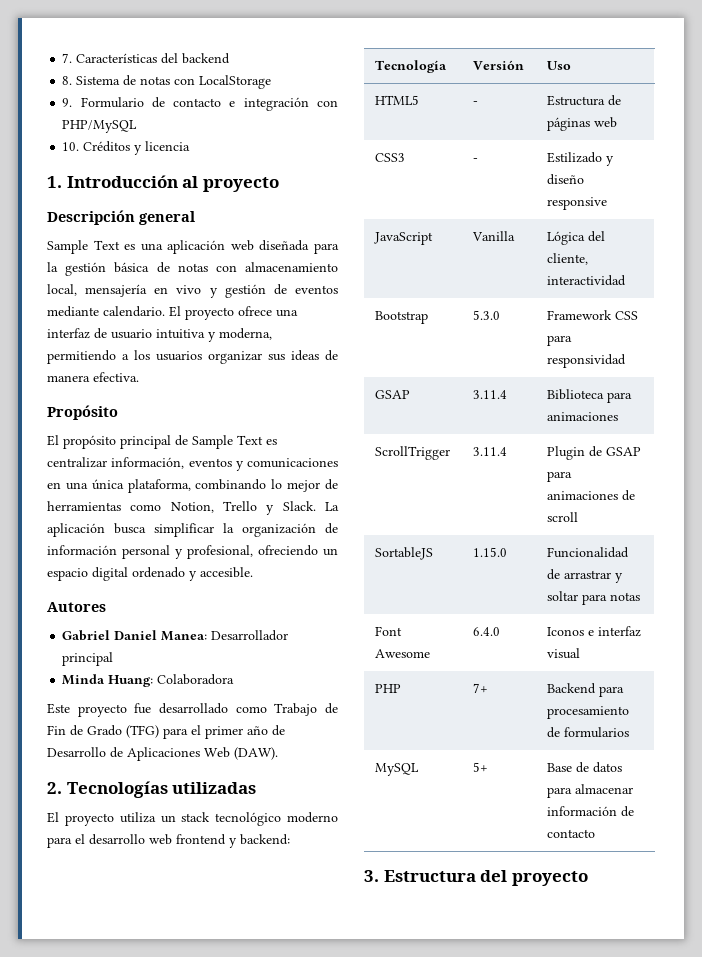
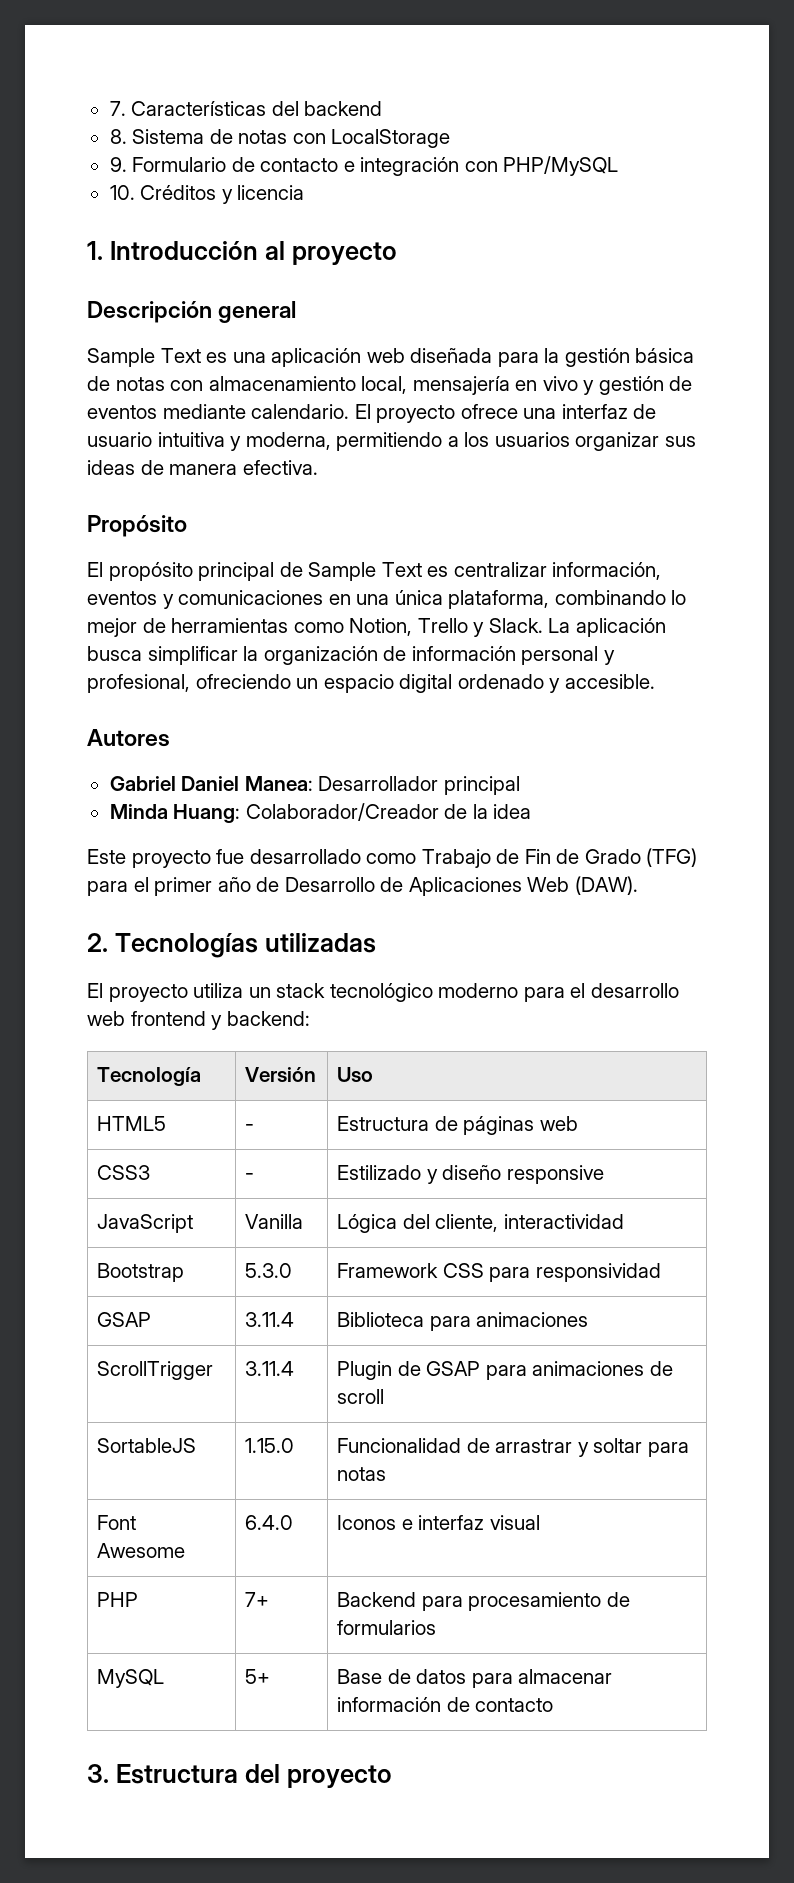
[157,674,235,685] Colaboradora -> [245,803,532,821] Colaborador/Creador de la idea

